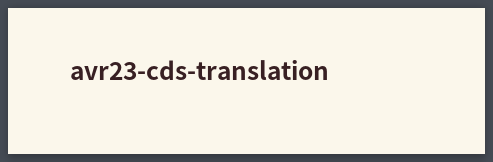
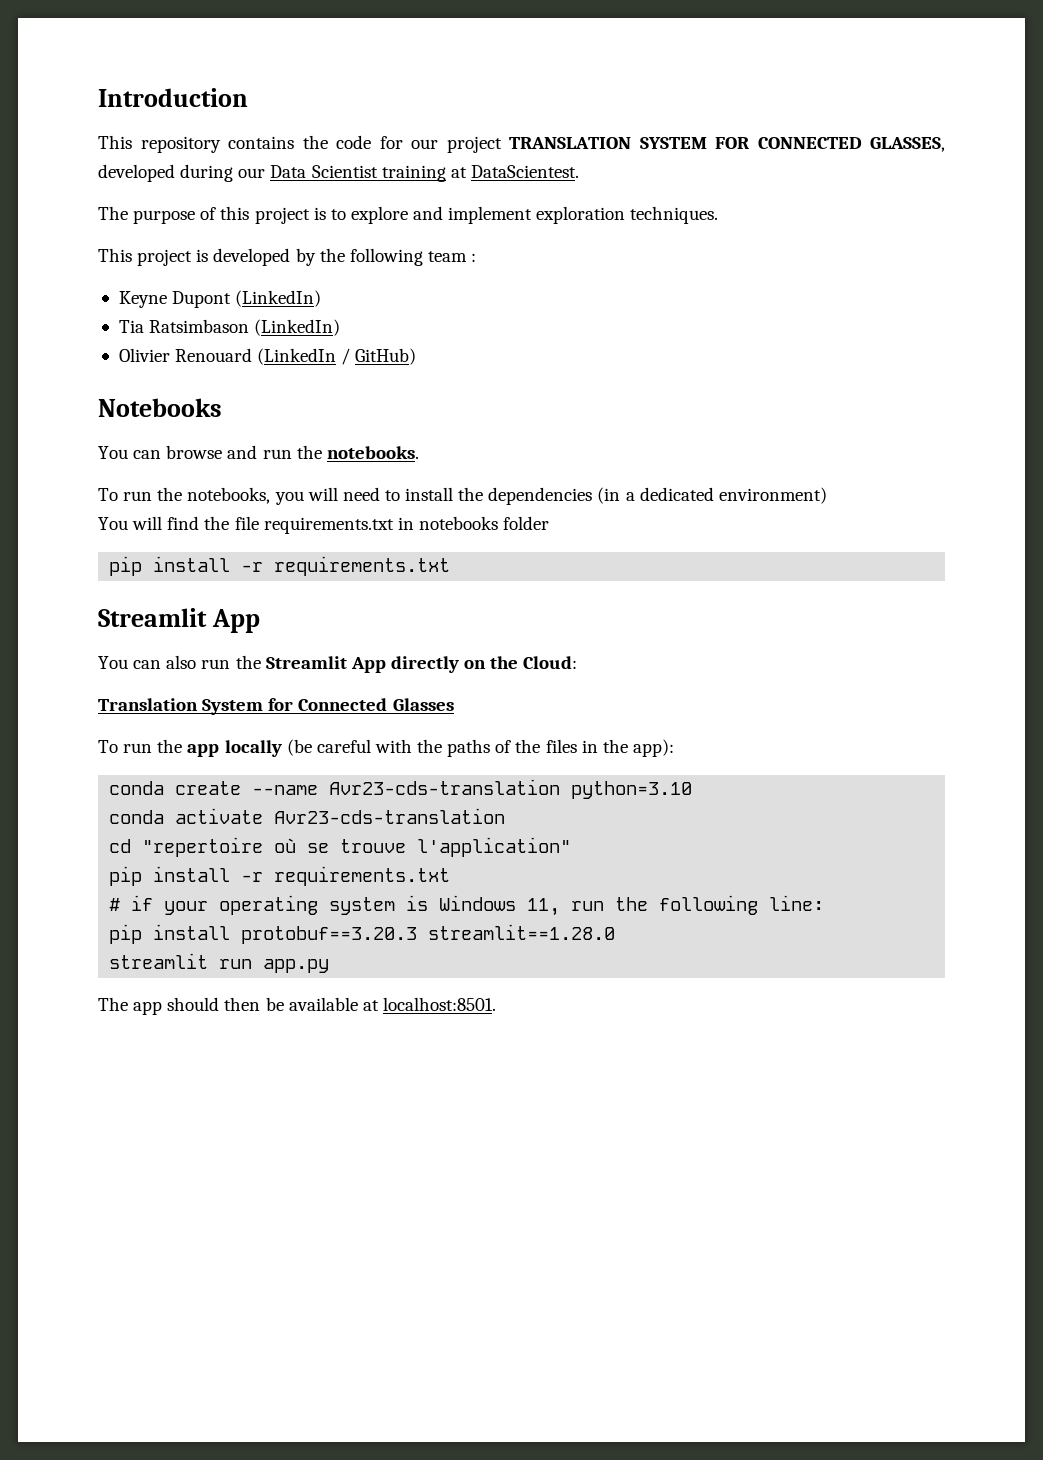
[70,60,329,80] avr23-cds-translation -> [98,88,248,107] [98,135,945,153] [98,164,579,182] [98,206,719,224] [98,248,477,266] [118,290,322,308] [118,319,341,336] [118,348,417,365] [98,398,222,417] [98,445,419,459] [98,487,827,505] [98,516,550,534] [109,556,451,576] [98,608,260,633] [98,655,578,673] [98,698,454,715] [98,739,674,757] [109,779,693,799] [109,808,506,824] [109,837,572,857] [109,866,451,886] [109,895,825,916] [109,924,616,944] [109,953,330,973] [98,997,496,1015] Introduction // This repository contains the code for our project TRANSLATION SYSTEM FOR CONNECTED GLASSES, developed during our Data Scientist training at DataScientest. // The purpose of this project is to explore and implement exploration techniques. // This project is developed by the following team : // Keyne Dupont (LinkedIn) // Tia Ratsimbason (LinkedIn) // Olivier Renouard (LinkedIn / GitHub) // Notebooks // You can browse and run the notebooks. // To run the notebooks, you will need to install the dependencies (in a dedicated environment) // You will find the file requirements.txt in notebooks folder // pip install -r requirements.txt // Streamlit App // You can also run the Streamlit App directly on the Cloud: // Translation System for Connected Glasses // To run the app locally (be careful with the paths of the files in the app): // conda create --name Avr23-cds-translation python=3.10 // conda activate Avr23-cds-translation // cd "repertoire où se trouve l'application" // pip install -r requirements.txt // # if your operating system is Windows 11, run the following line: // pip install protobuf==3.20.3 streamlit==1.28.0 // streamlit run app.py // The app should then be available at localhost:8501.

